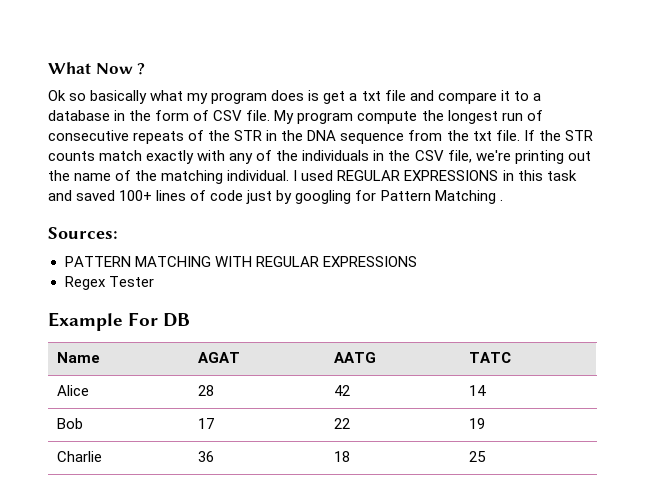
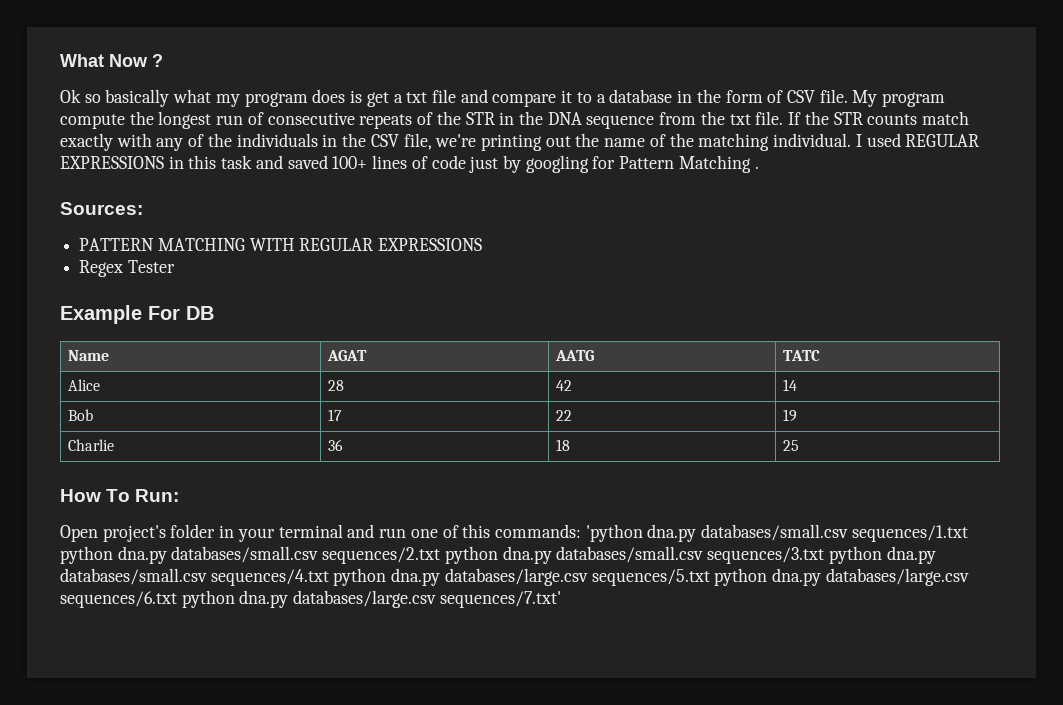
(487, 456) none -> [60,489,180,502] [60,524,968,542] [60,546,936,564] [60,568,969,586] [60,590,561,608] // How To Run: // Open project's folder in your terminal and run one of this commands: 'python dna.py databases/small.csv sequences/1.txt python dna.py databases/small.csv sequences/2.txt python dna.py databases/small.csv sequences/3.txt python dna.py databases/small.csv sequences/4.txt python dna.py databases/large.csv sequences/5.txt python dna.py databases/large.csv sequences/6.txt python dna.py databases/large.csv sequences/7.txt'

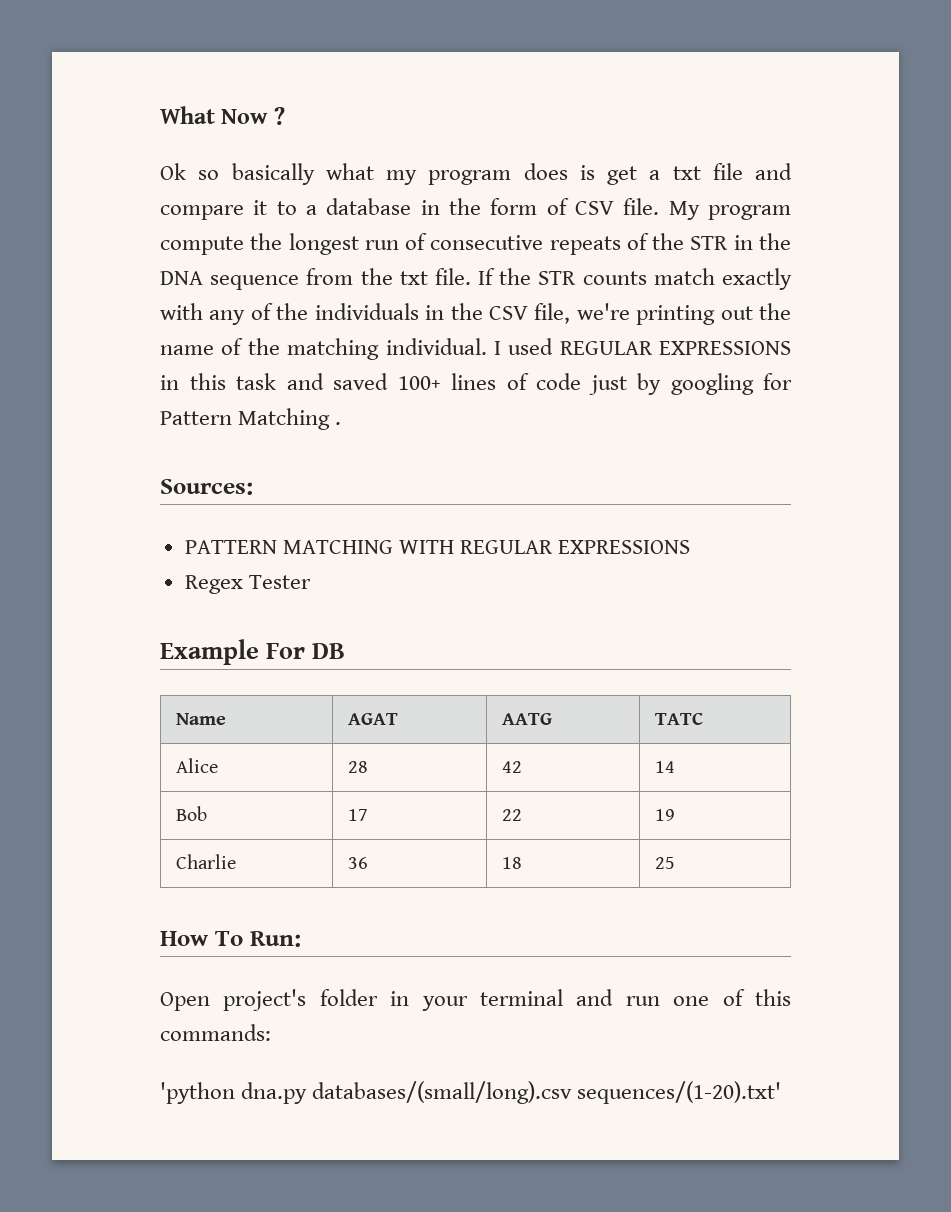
(581, 531) none -> (271, 1032) //
[701,524,968,542] [60,546,936,564] [60,568,969,586] [60,590,561,608] databases/small.csv sequences/1.txt python dna.py databases/small.csv sequences/2.txt python dna.py databases/small.csv sequences/3.txt python dna.py databases/small.csv sequences/4.txt python dna.py databases/large.csv sequences/5.txt python dna.py databases/large.csv sequences/6.txt python dna.py databases/large.csv sequences/7.txt' -> [312,1081,782,1104] databases/(small/long).csv sequences/(1-20).txt'

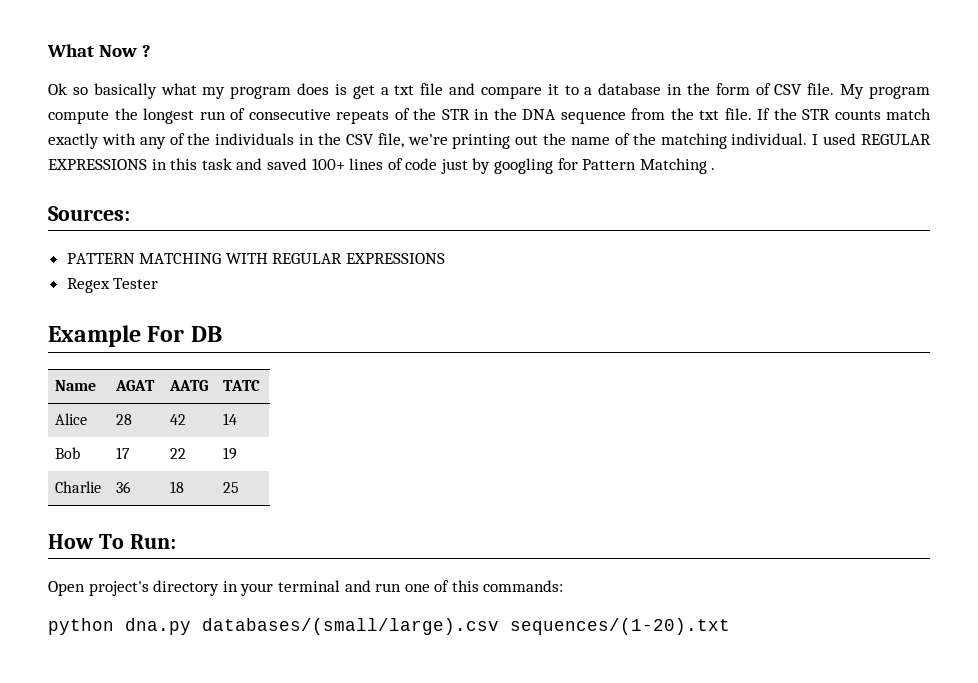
[319,989,378,1006] folder -> [153,580,220,596] directory
[160,1081,782,1104] 'python dna.py databases/(small/long).csv sequences/(1-20).txt' -> [48,618,730,635] python dna.py databases/(small/large).csv sequences/(1-20).txt

